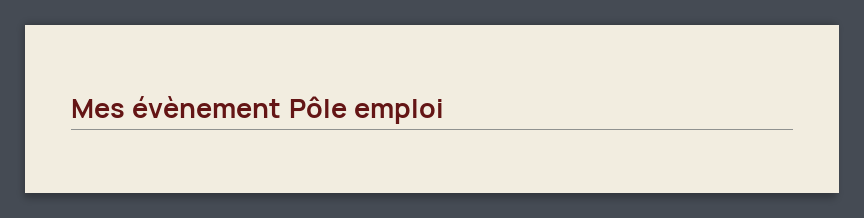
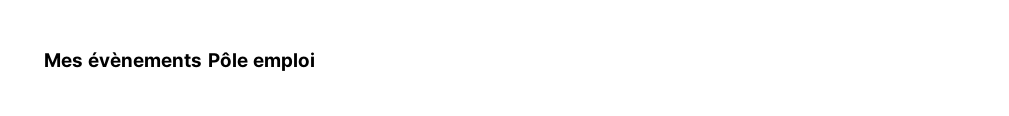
[132,96,282,118] évènement -> [88,52,203,68] évènements

